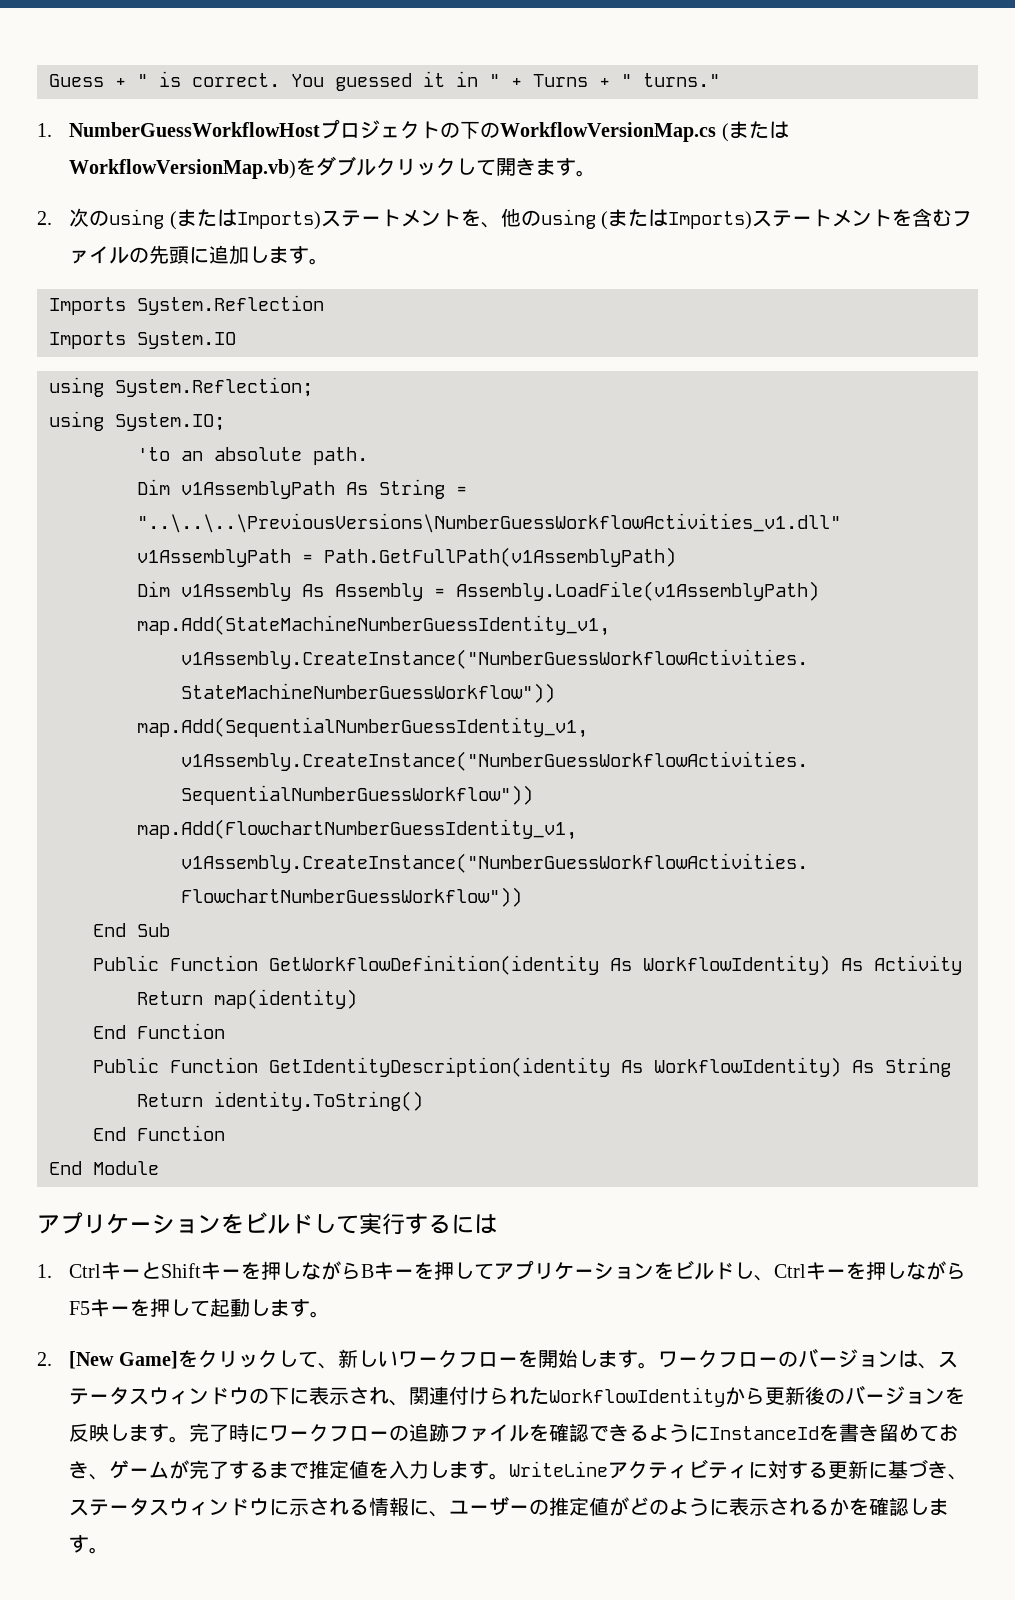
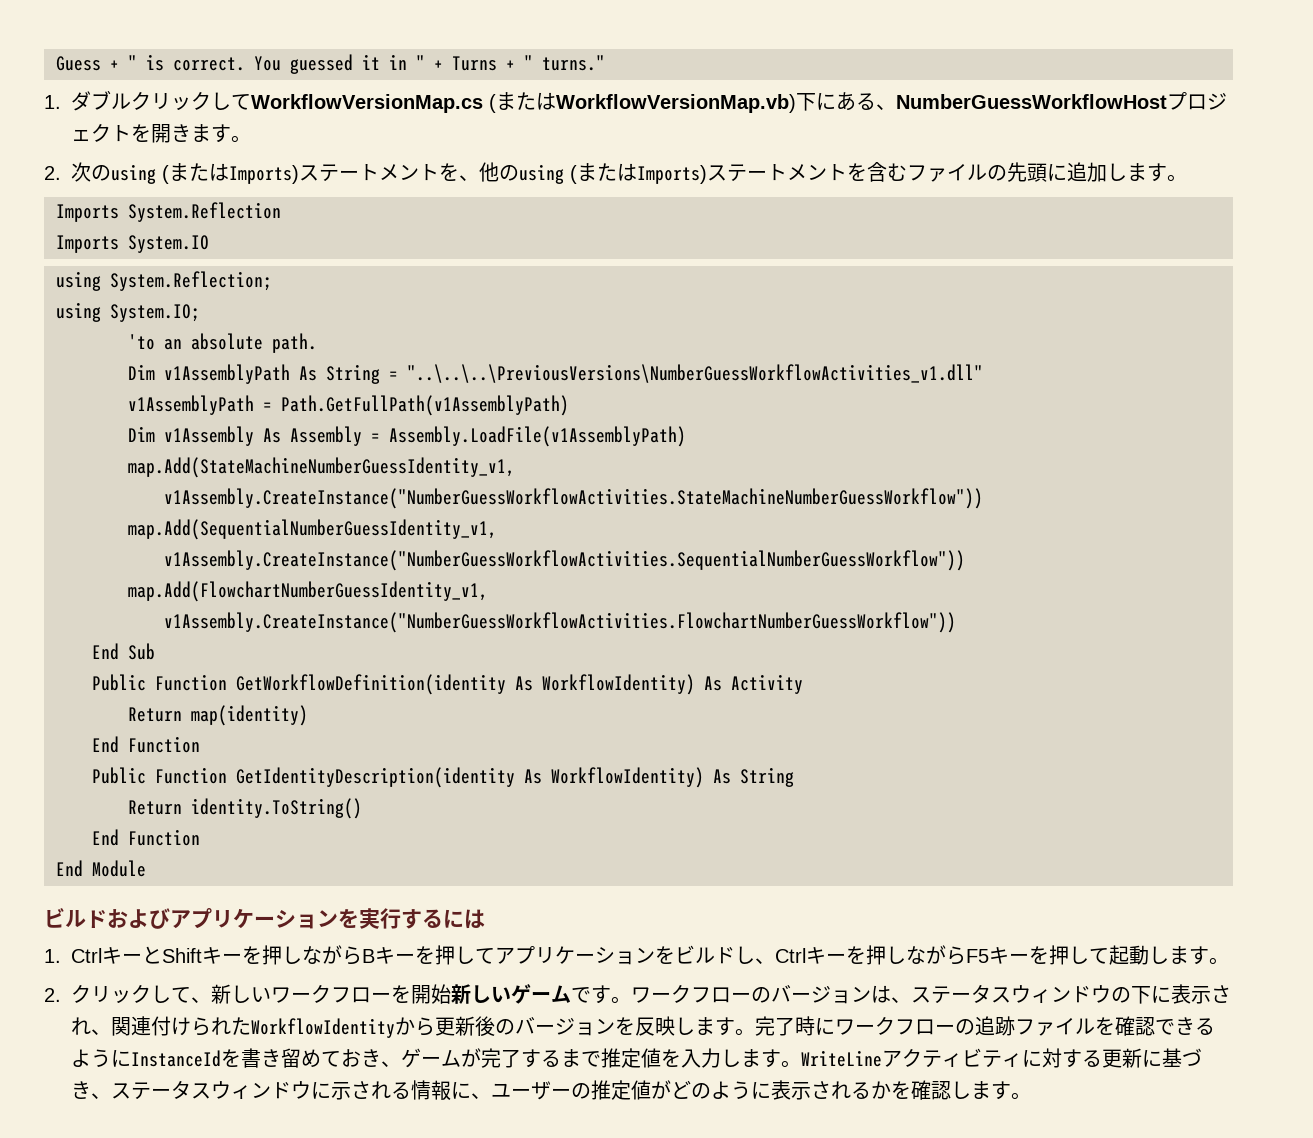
[69,119,789,142] [69,158,317,179] NumberGuessWorkflowHostプロジェクトの下のWorkflowVersionMap.cs (またはWorkflowVersionMap.vb)を -> (61, 102) none
(497, 167) none -> [251,92,1228,113] [71,123,152,142] WorkflowVersionMap.cs (またはWorkflowVersionMap.vb)下にある、NumberGuessWorkflowHostプロジェクトを
[37,1212,359,1234] アプリケーションをビルドして -> [44,908,359,929] ビルドおよびアプリケーションを
[69,1350,198,1369] [New Game]を -> (61, 995) none
[577,1350,618,1368] しま -> [451,984,592,1004] 新しいゲームで

